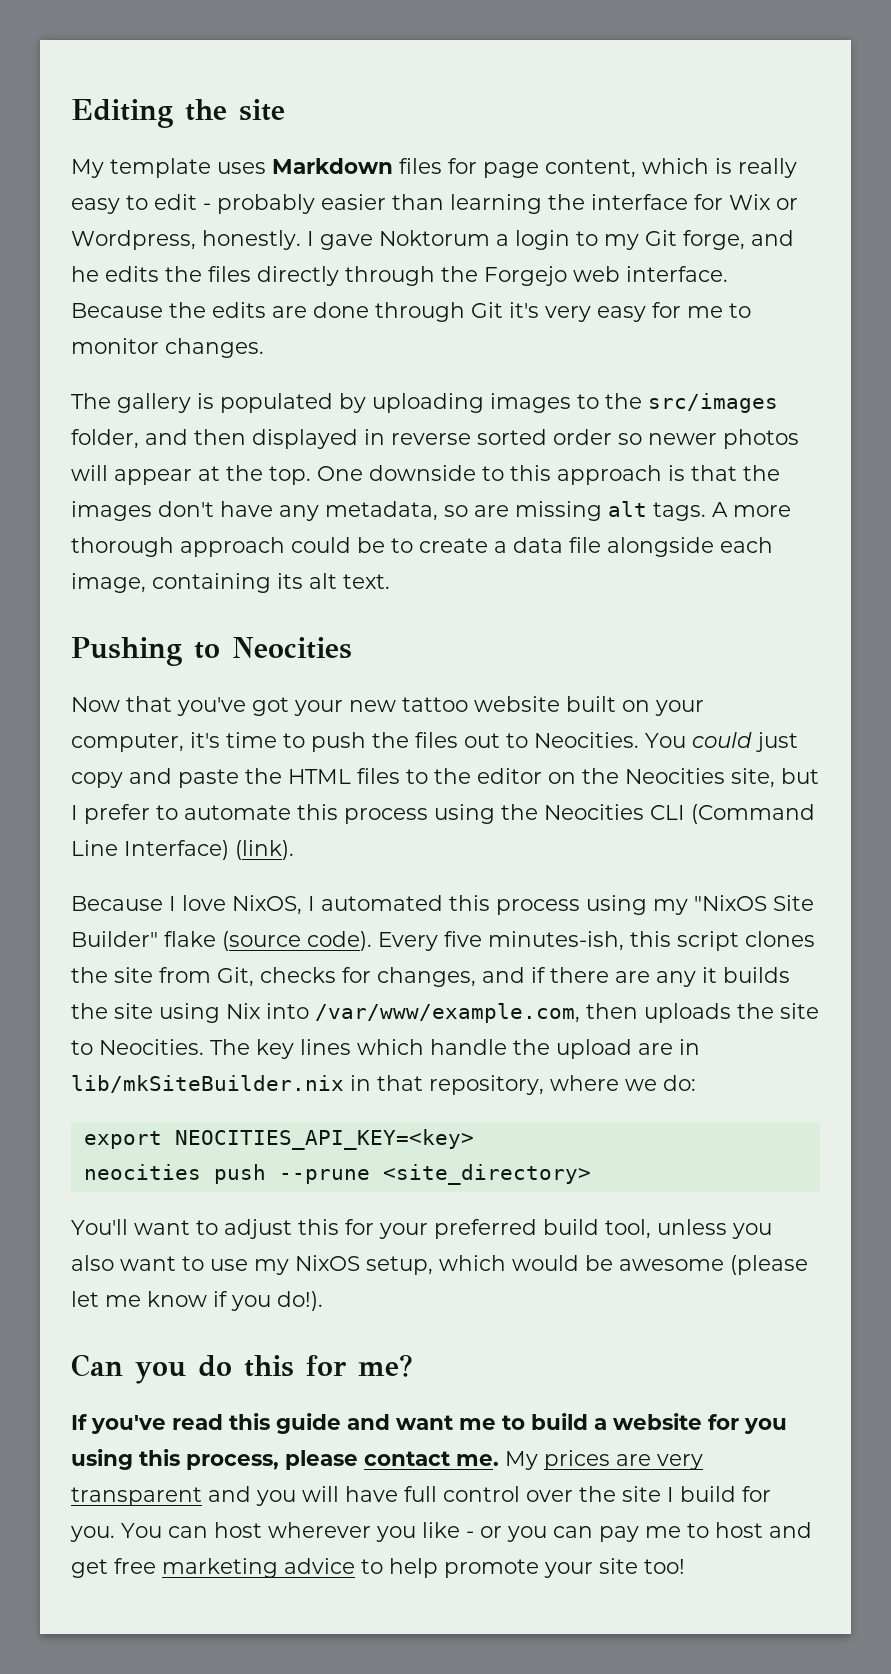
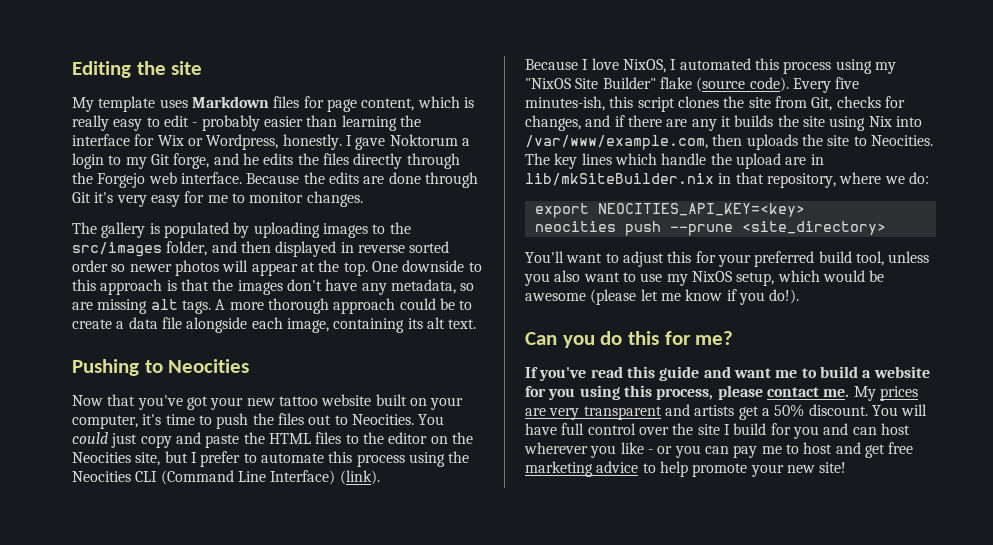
[256,1490,296,1506] you -> [694,404,898,420] artists get a 50% discount. You
[70,1523,162,1542] you. You -> [792,423,849,439] you and
[599,1558,685,1574] site too! -> [786,462,847,473] new site!

